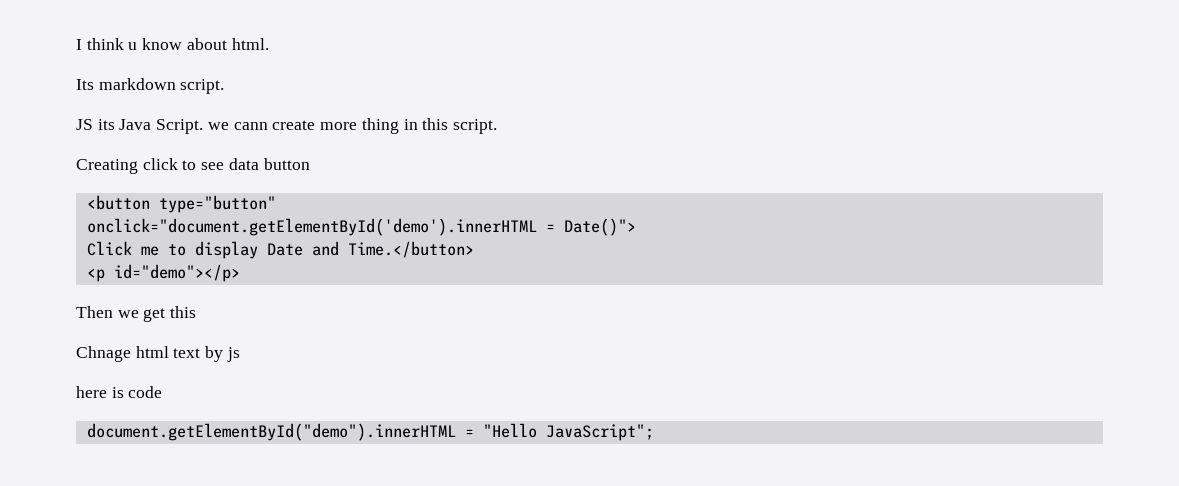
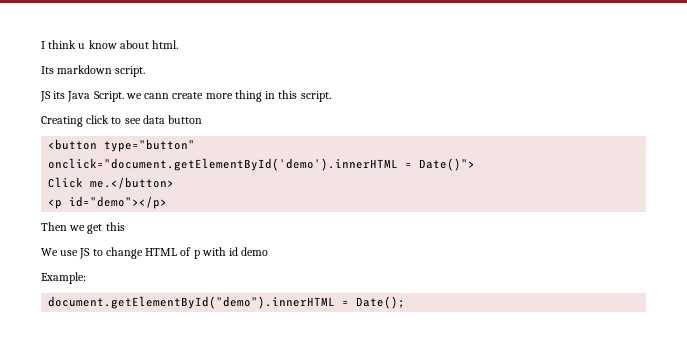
[140,241,474,259] me to display Date and Time.</button> -> [90,177,175,189] me.</button>
[76,346,240,362] [76,386,163,398] Chnage html text by js // here is code -> [41,247,269,259] [41,272,86,284] We use JS to change HTML of p with id demo // Example:
[482,423,654,441] "Hello JavaScript"; -> [356,296,406,309] Date();

